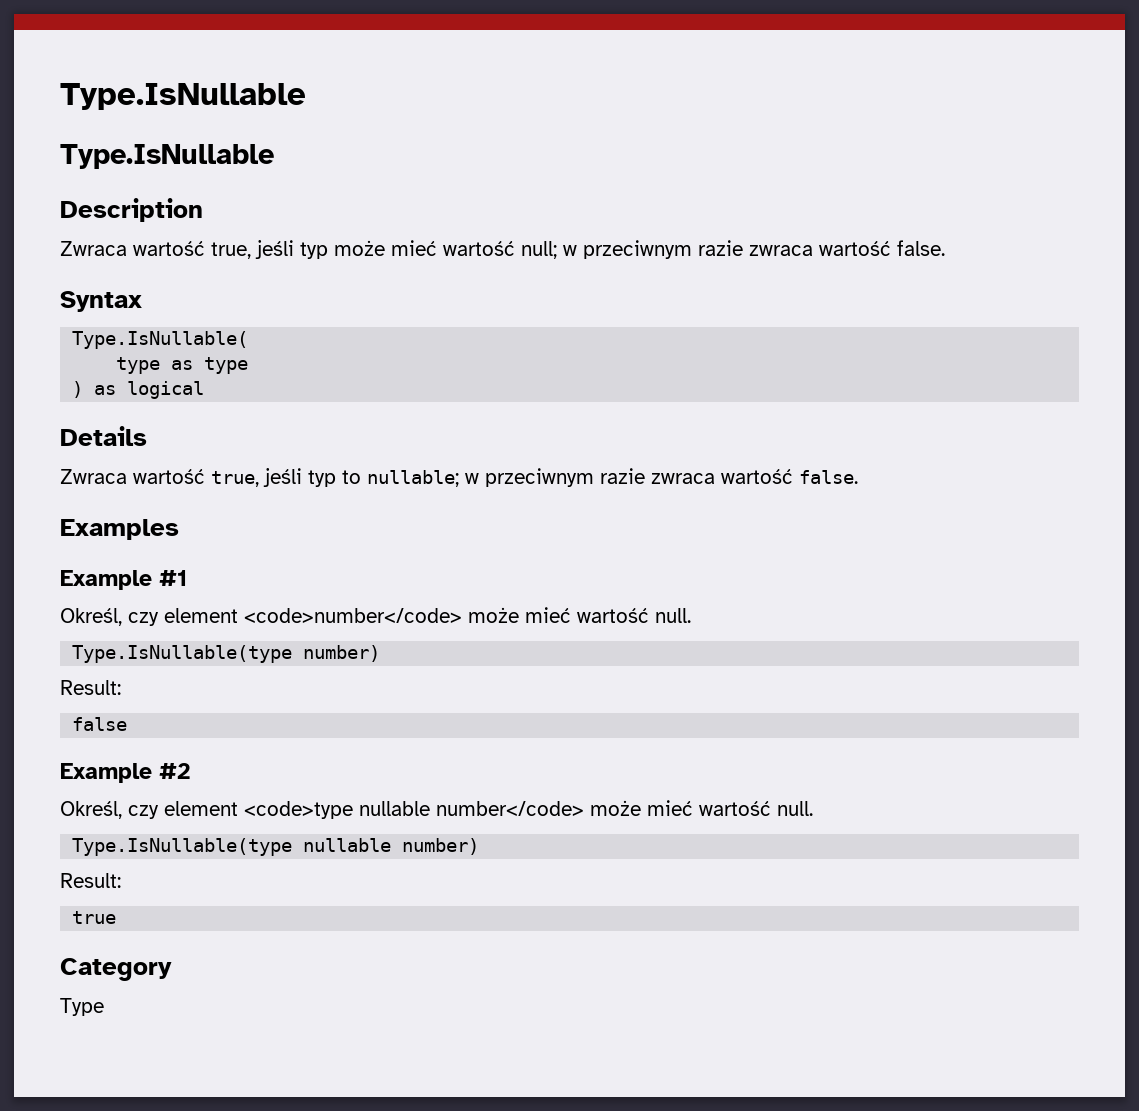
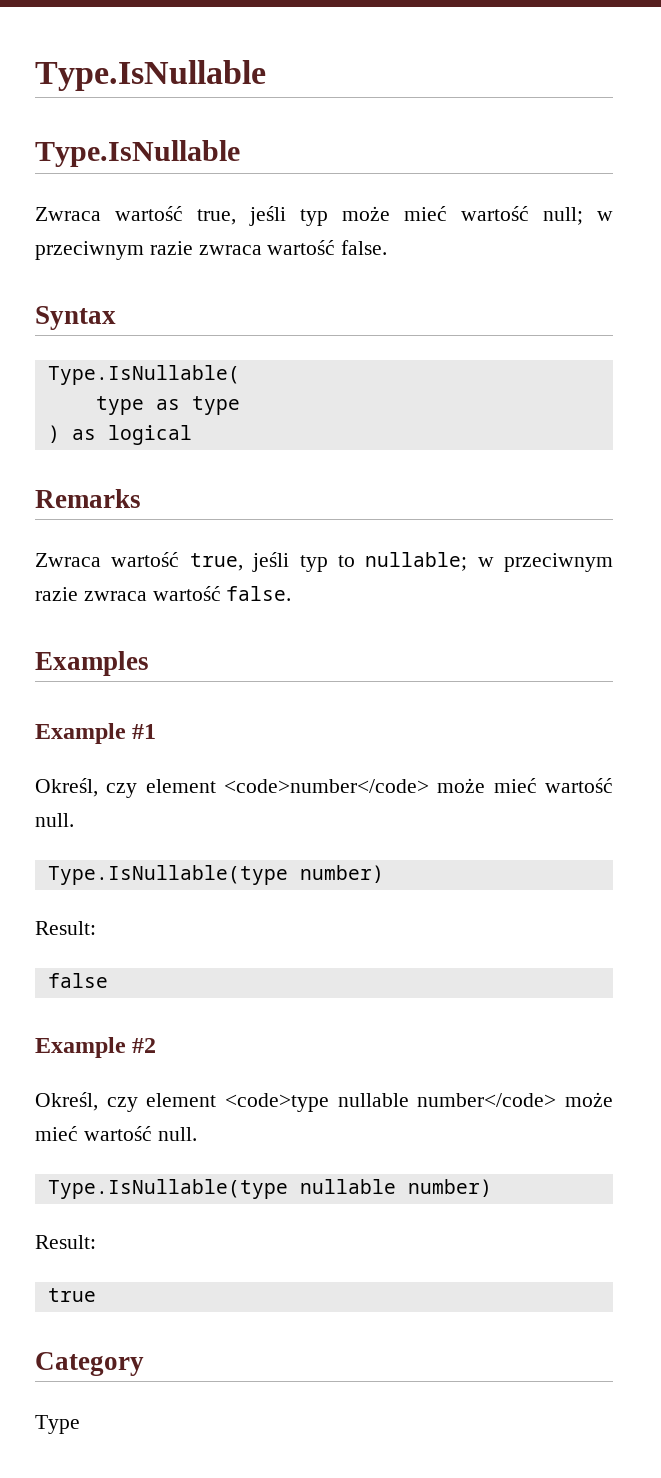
[60,198,203,222] // Description -> (240, 153) none
[60,426,147,446] Details -> [35,489,141,508] Remarks

